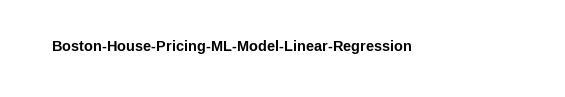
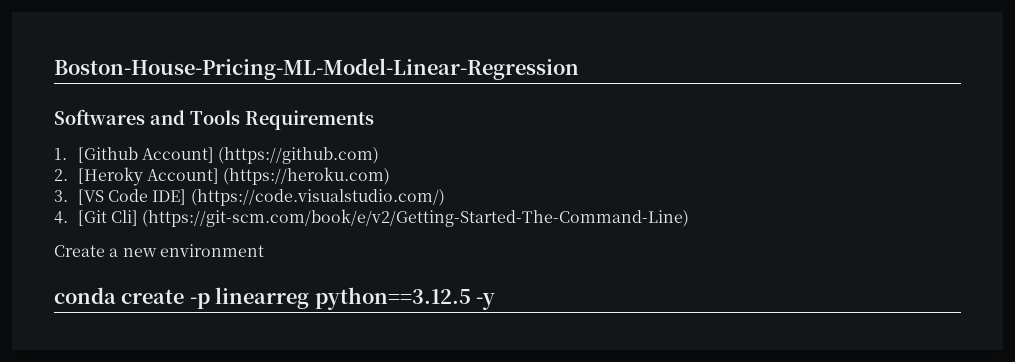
(412, 47) none -> [54,109,374,130] [54,147,380,164] [54,167,391,186] [54,189,445,206] [54,209,690,227] [54,244,264,257] [54,287,495,310] // Softwares and Tools Requirements // 1. [Github Account] (https://github.com) // 2. [Heroky Account] (https://heroku.com) // 3. [VS Code IDE] (https://code.visualstudio.com/) // 4. [Git Cli] (https://git-scm.com/book/e/v2/Getting-Started-The-Command-Line) // Create a new environment // conda create -p linearreg python==3.12.5 -y

